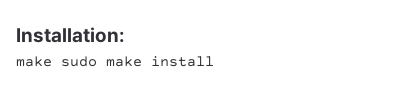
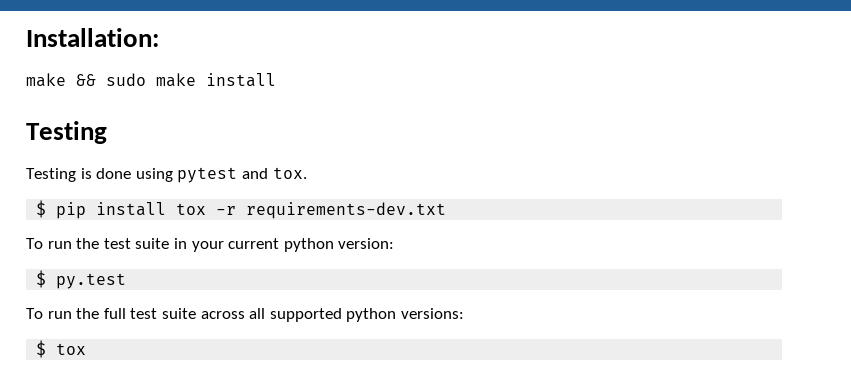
(52, 61) none -> [76,74,96,86] &&
(214, 61) none -> [26,121,107,144] [26,167,307,183] [36,200,447,219] [26,238,395,252] [36,270,127,289] [26,308,464,322] [36,340,87,358] // Testing // Testing is done using pytest and tox. // $ pip install tox -r requirements-dev.txt // To run the test suite in your current python version: // $ py.test // To run the full test suite across all supported python versions: // $ tox

